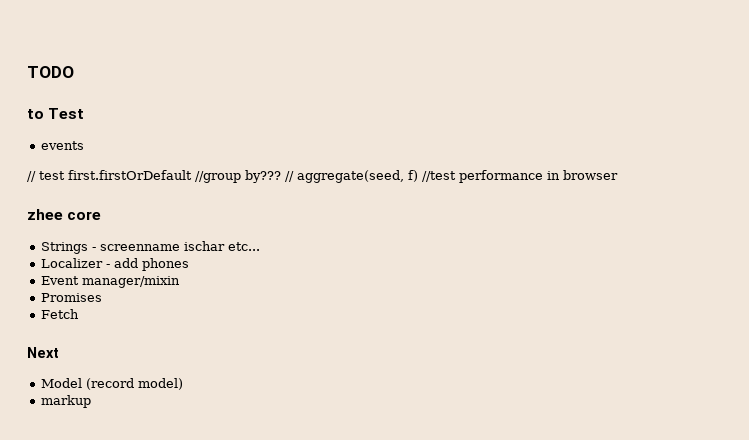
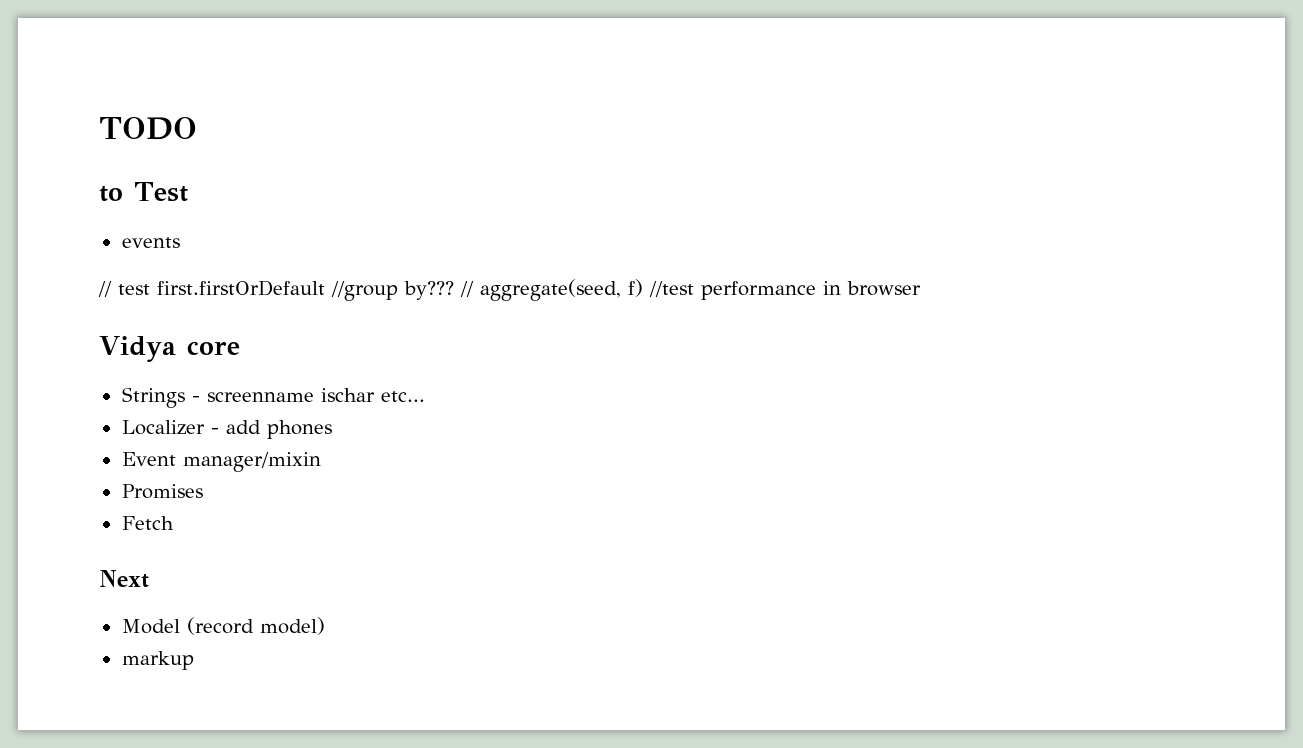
[27,209,63,220] zhee -> [99,336,176,362] Vidya

